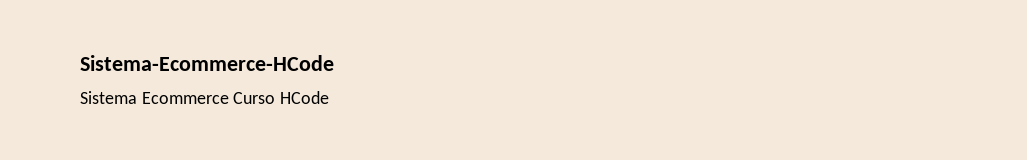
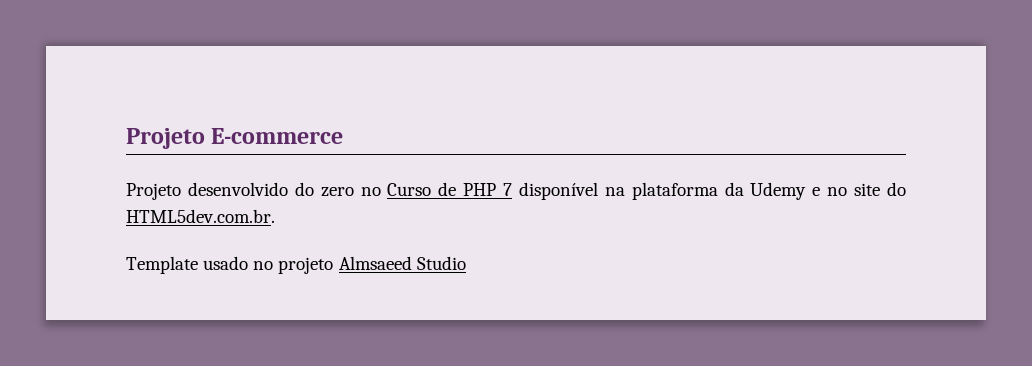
[80,55,334,71] [80,91,330,104] Sistema-Ecommerce-HCode // Sistema Ecommerce Curso HCode -> [126,128,344,149] [126,182,906,200] [126,209,275,223] [126,256,466,274] Projeto E-commerce // Projeto desenvolvido do zero no Curso de PHP 7 disponível na plataforma da Udemy e no site do HTML5dev.com.br. // Template usado no projeto Almsaeed Studio

